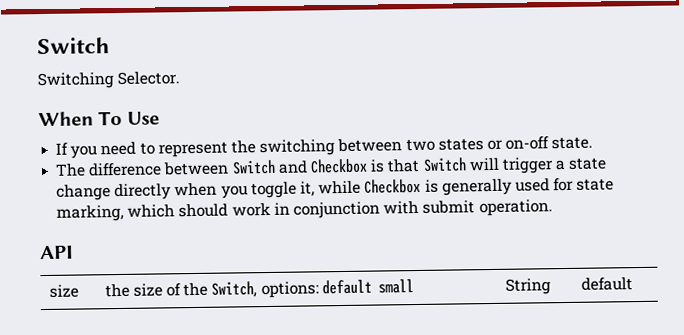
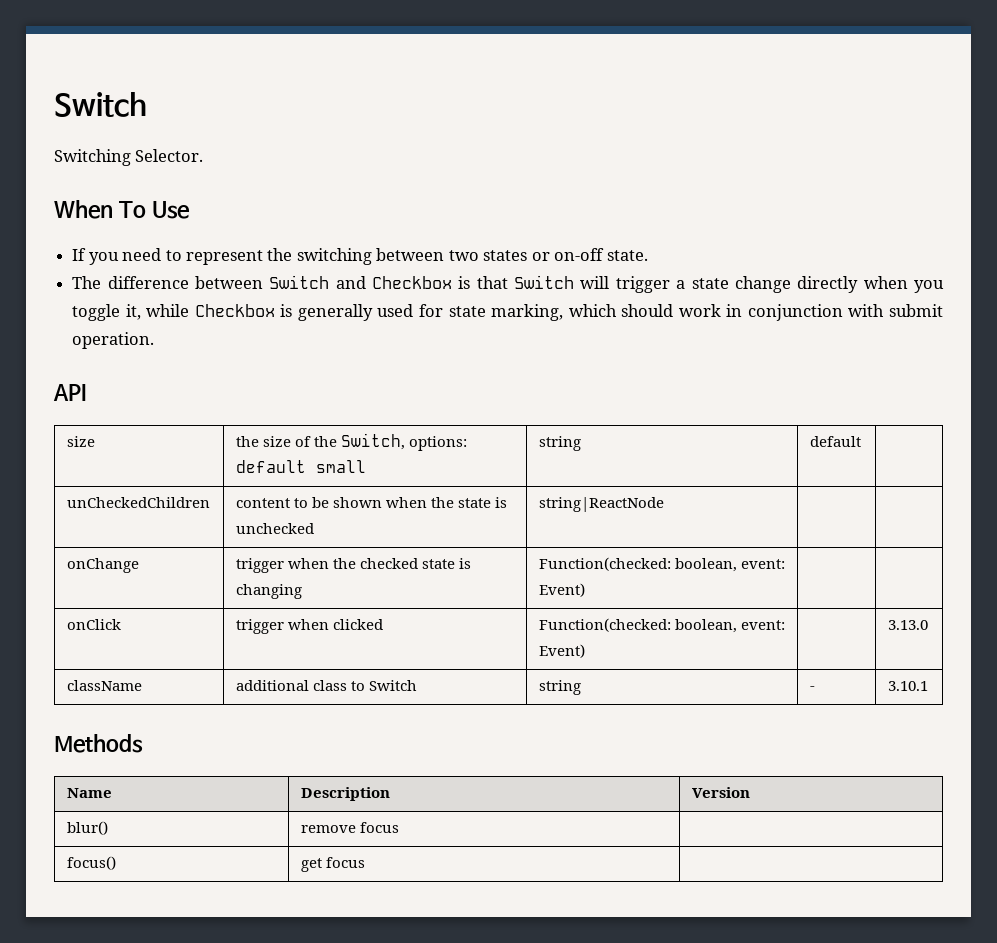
[504,278,551,295] [580,277,633,291] String | default -> [538,436,581,451] [809,436,861,447] [66,497,210,508] [235,497,508,508] [235,523,314,534] [538,497,664,512] [66,558,139,573] [235,558,472,573] [235,584,302,599] [538,557,786,572] [538,583,585,597] [66,619,121,630] [235,619,384,634] [538,618,786,633] [538,644,585,658] [887,620,928,630] [66,680,142,691] [235,680,418,691] [538,680,581,695] [809,686,815,691] [887,681,928,691] [54,734,143,753] [66,788,112,798] [300,787,390,801] [691,787,750,798] [66,821,108,835] [300,822,399,833] [66,856,116,870] [300,857,365,872] string | default | // unCheckedChildren | content to be shown when the state is unchecked | string|ReactNode | | // onChange | trigger when the checked state is changing | Function(checked: boolean, event: Event) | | // onClick | trigger when clicked | Function(checked: boolean, event: Event) | | 3.13.0 // className | additional class to Switch | string | - | 3.10.1 // Methods // Name | Description | Version // blur() | remove focus | // focus() | get focus |

